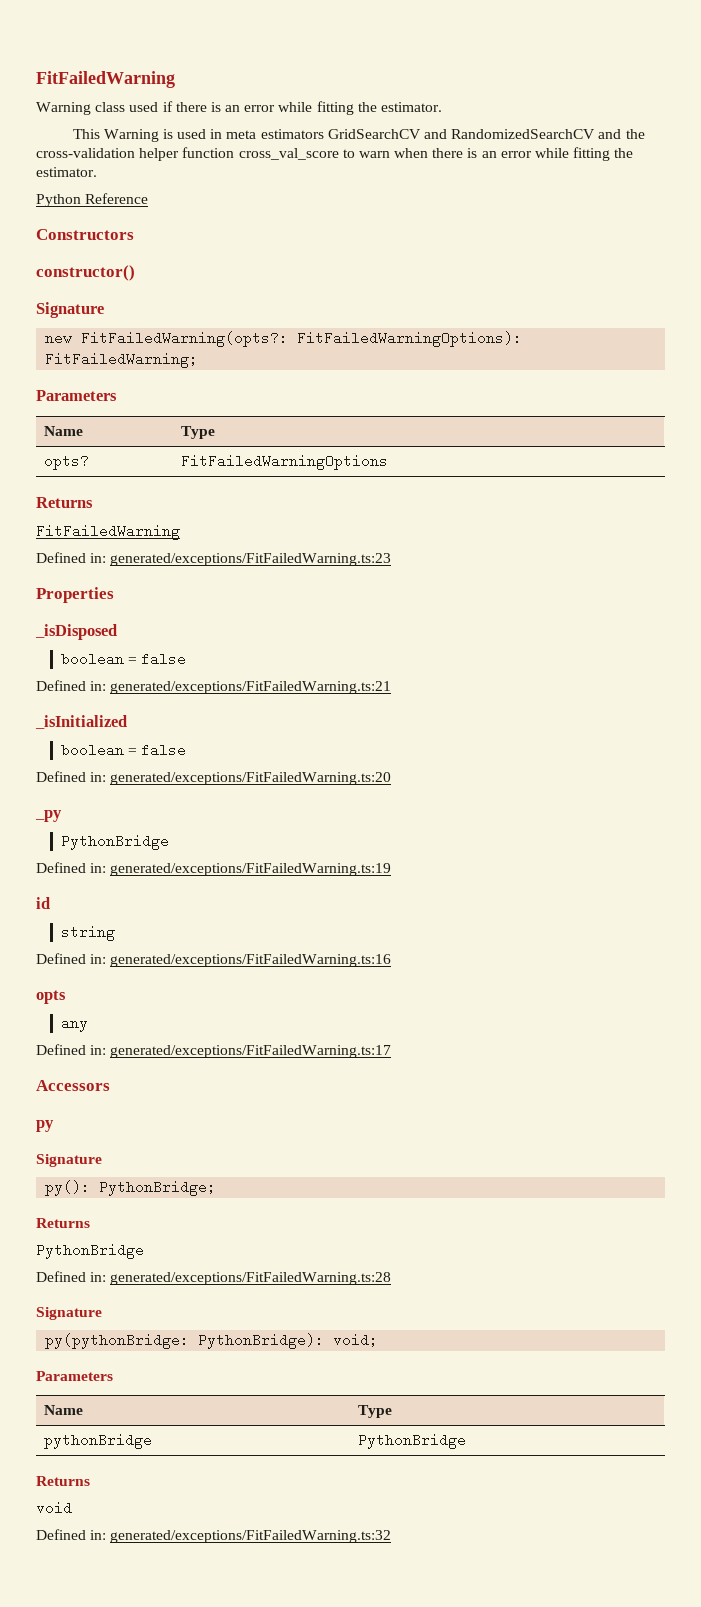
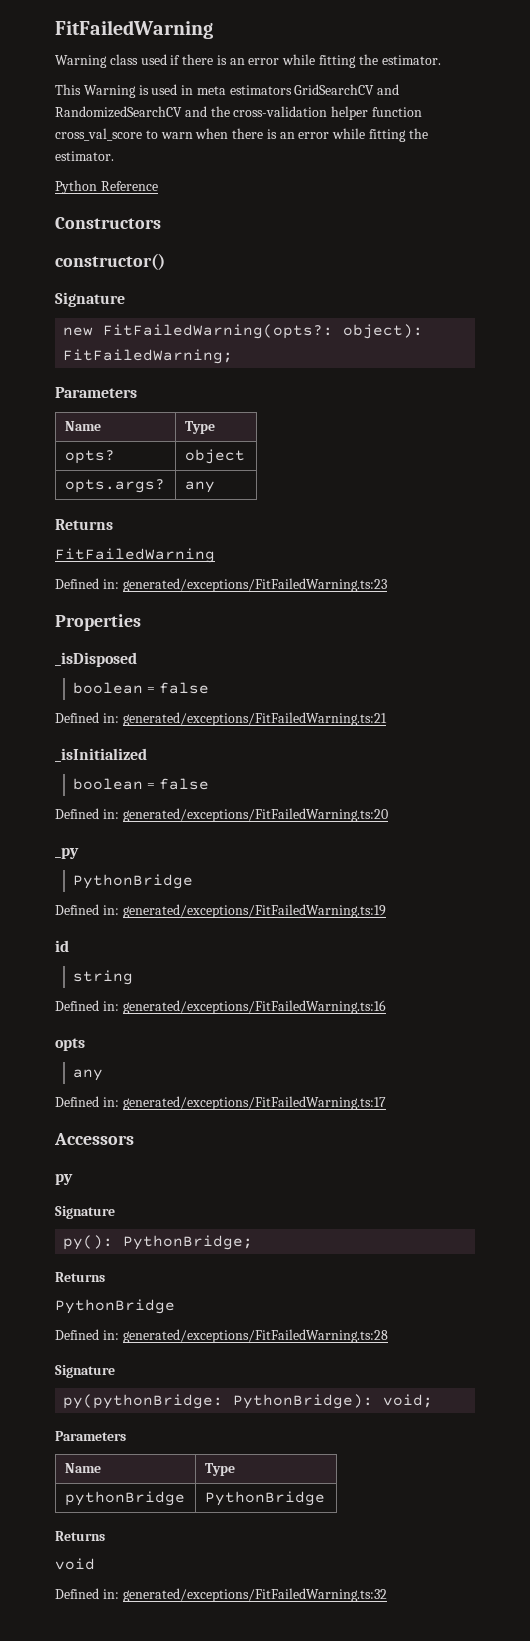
[297,331,523,347] FitFailedWarningOptions): -> [343,324,424,339] object):
[181,454,389,470] FitFailedWarningOptions -> [184,449,245,464] [64,479,165,493] [184,481,215,493] object // opts.args? | any

